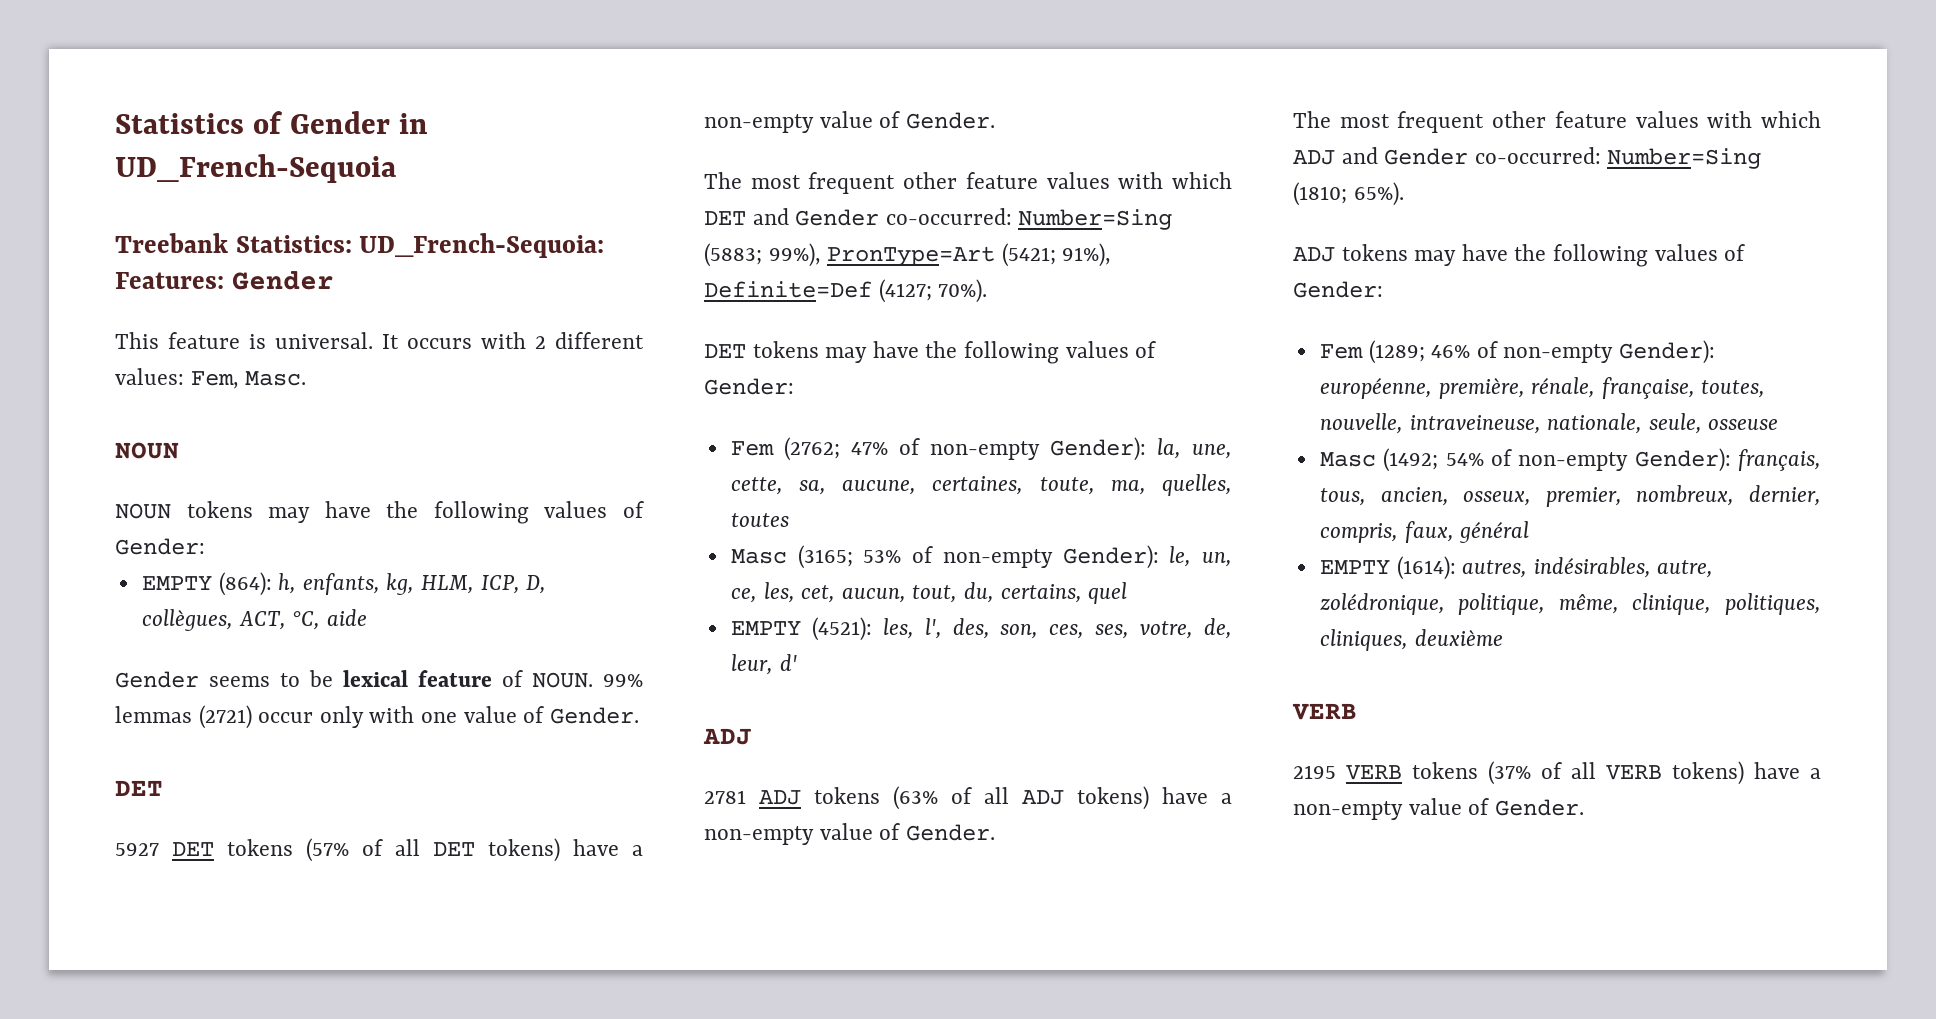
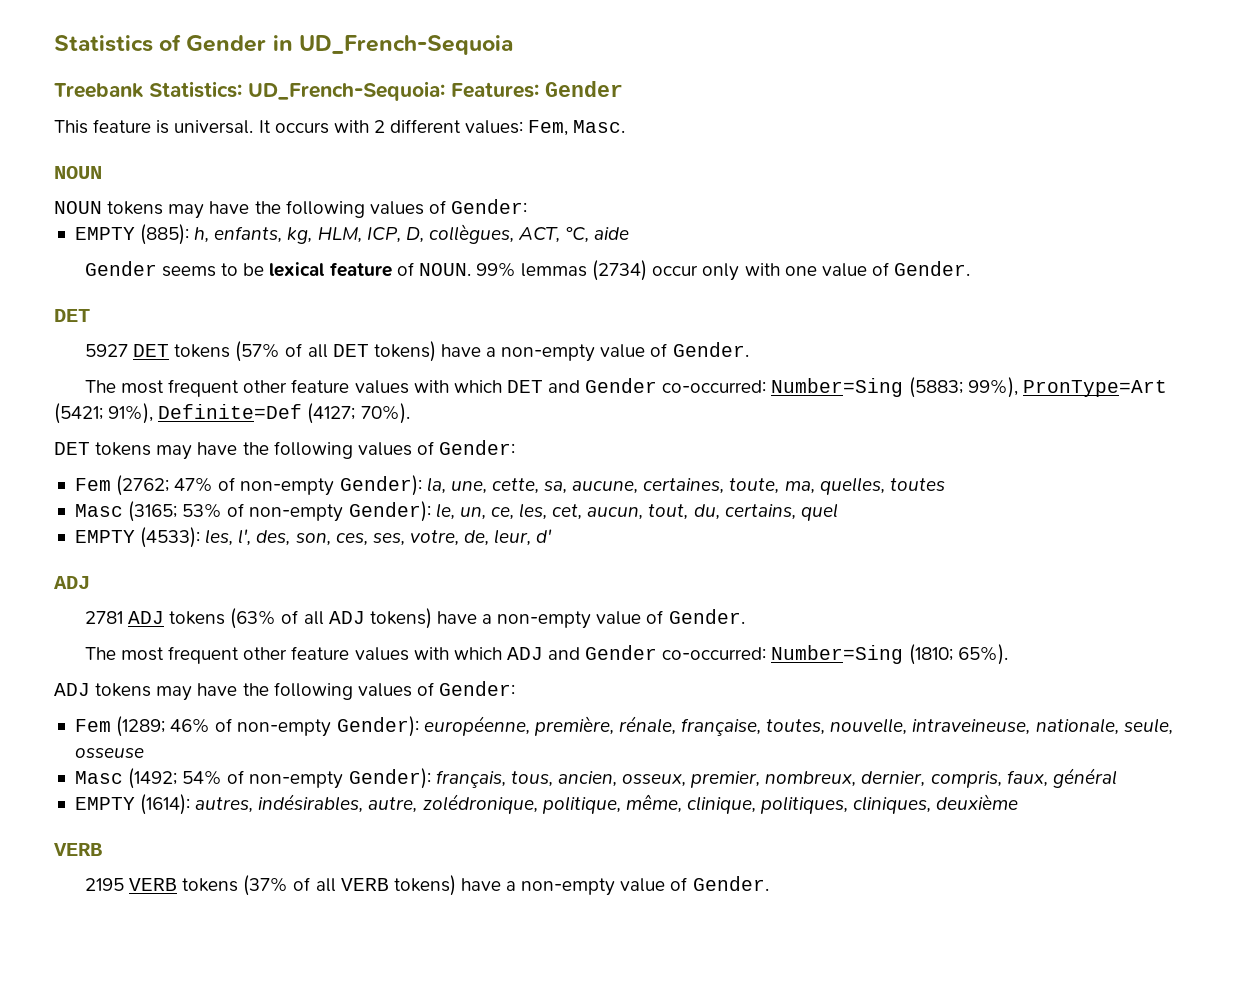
[218,572,272,596] (864): -> [140,224,190,245] (885):
[198,705,252,729] (2721) -> [592,260,648,281] (2734)
[811,617,872,641] (4521): -> [140,527,201,548] (4533):

